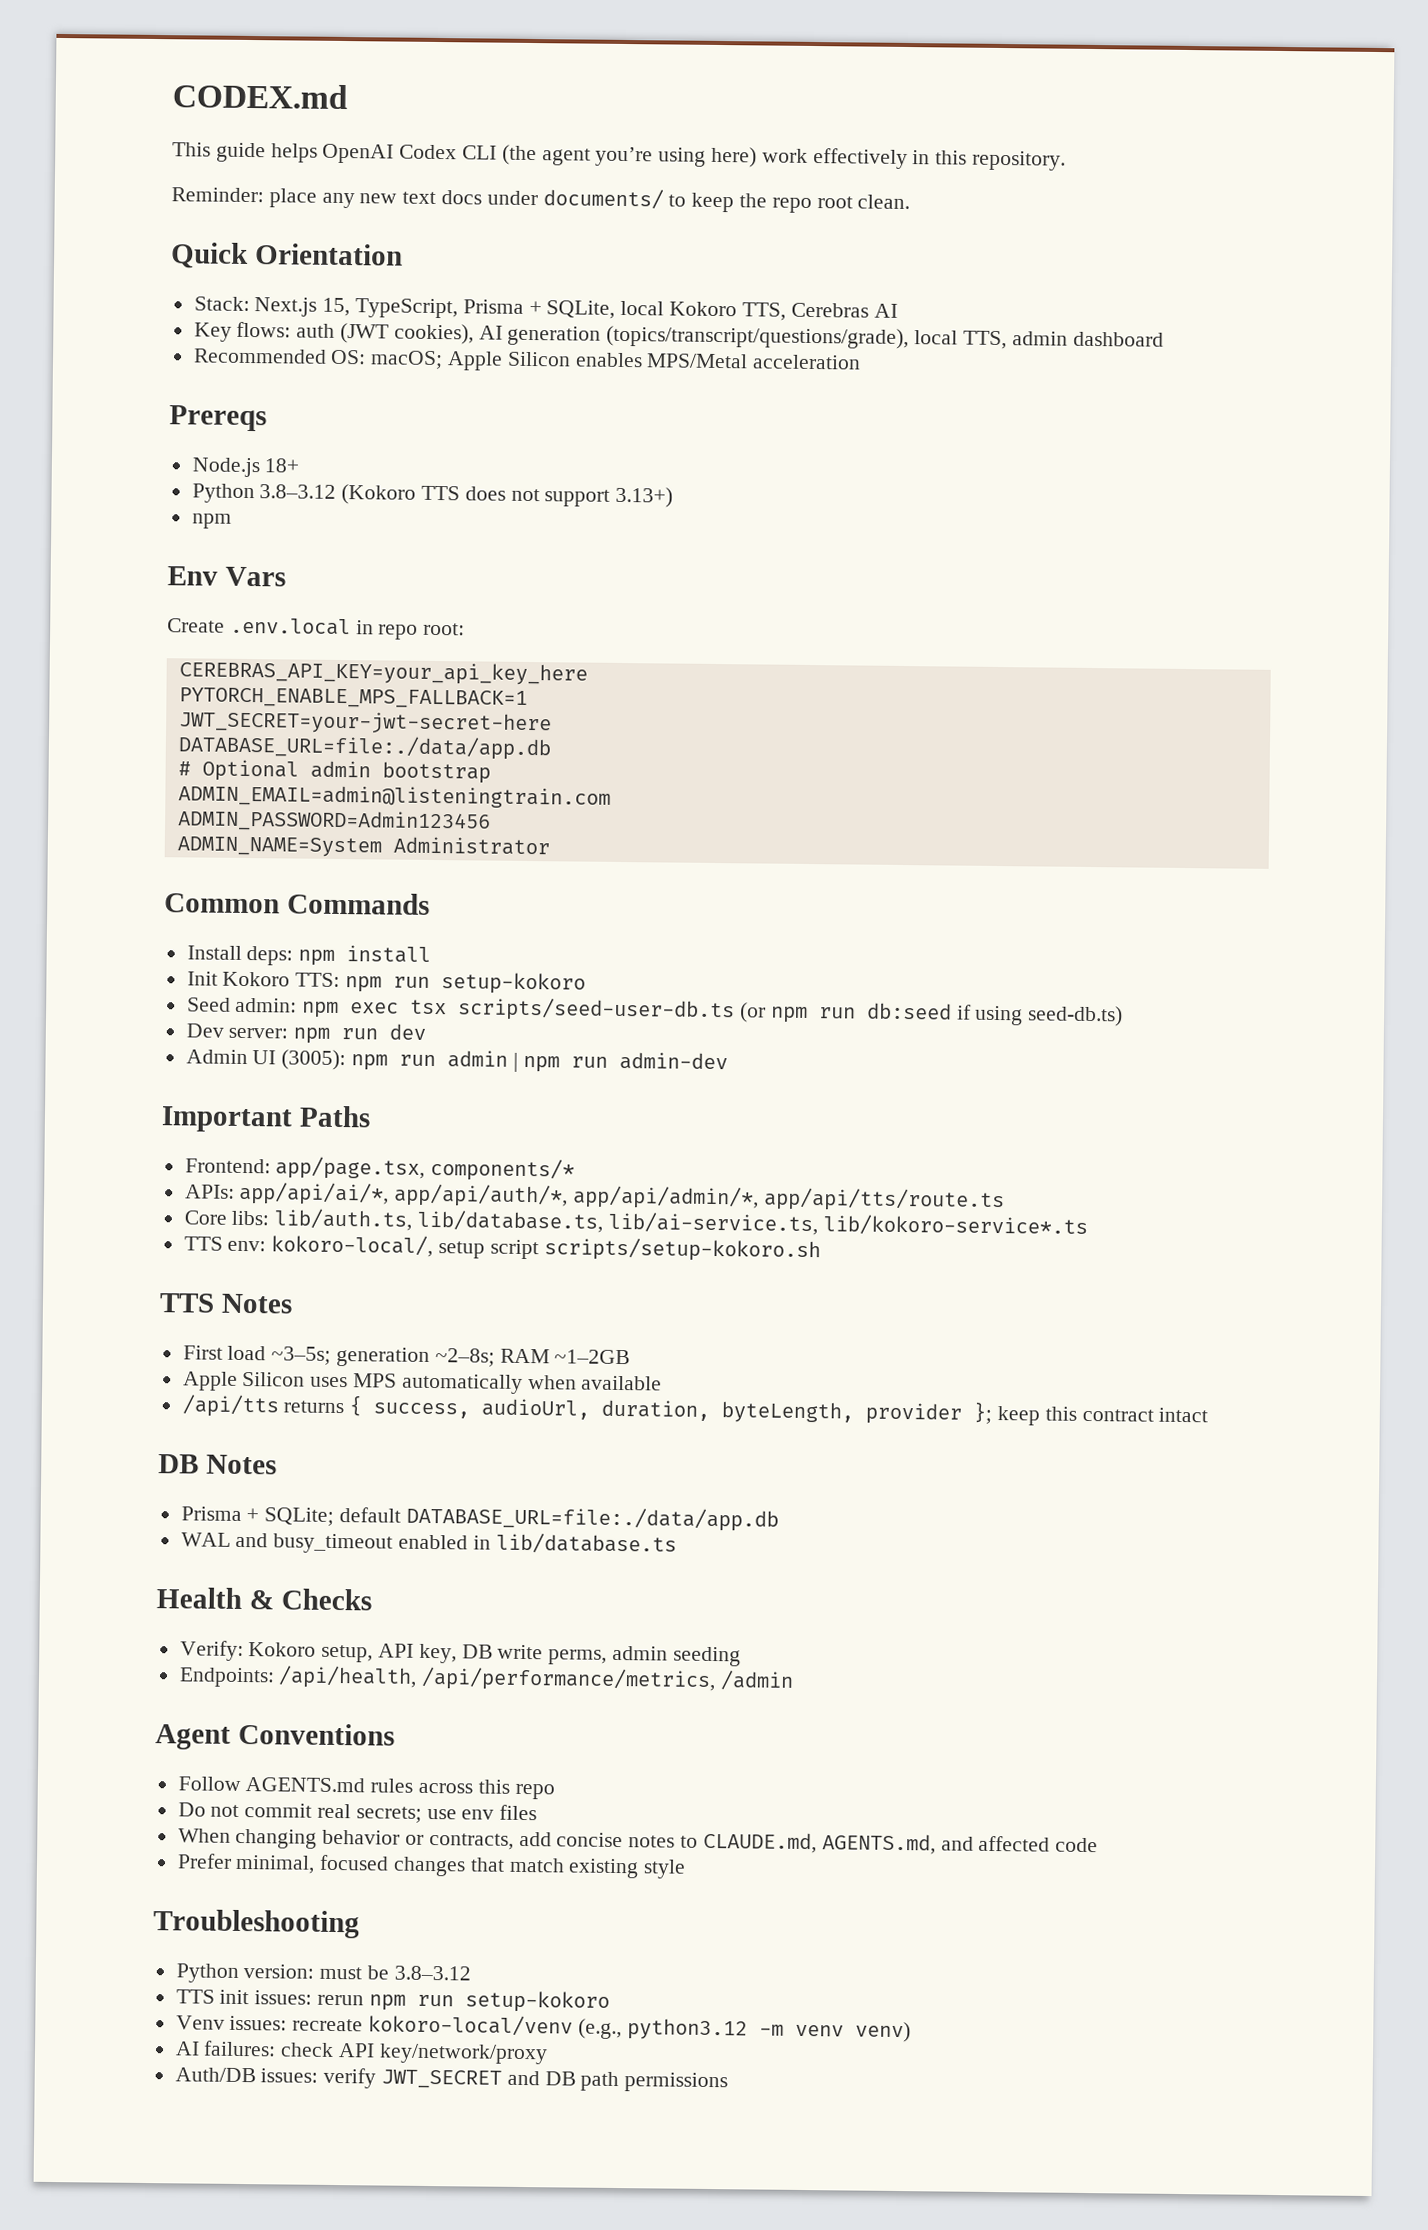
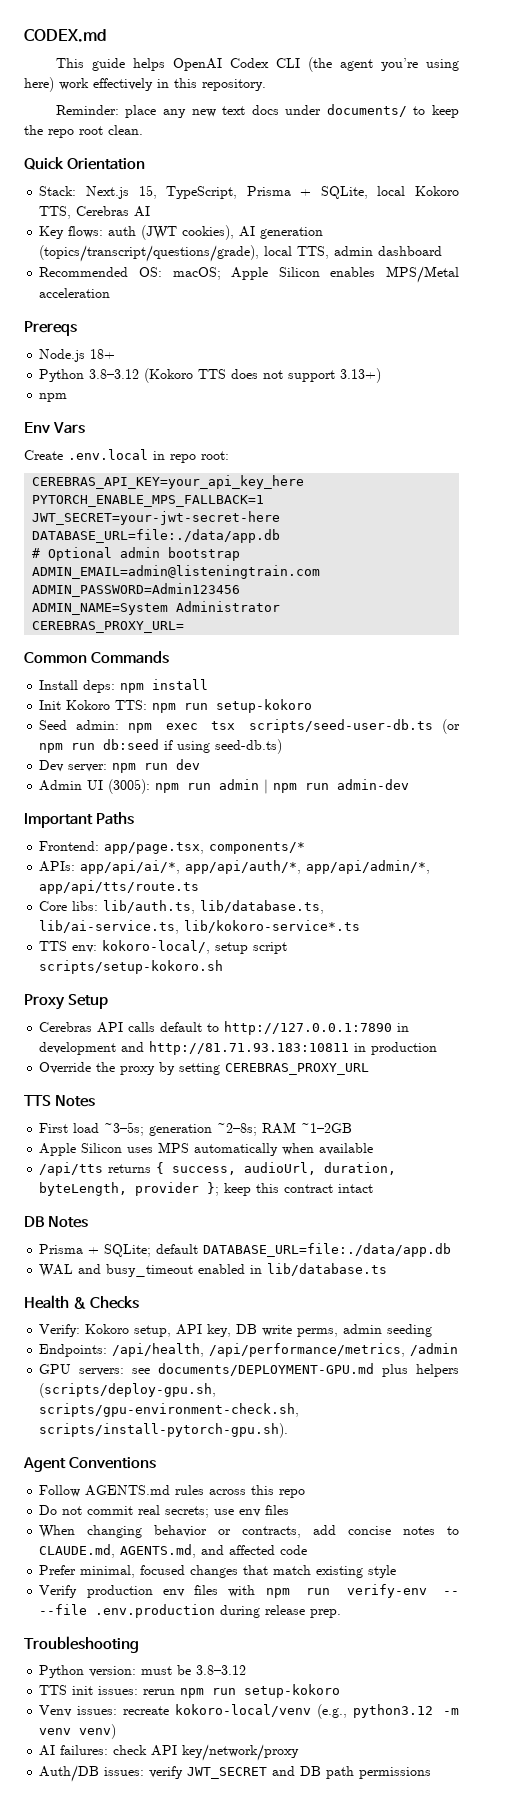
(550, 846) none -> [32,621,185,633] // CEREBRAS_PROXY_URL=
(821, 1250) none -> [24,994,109,1010] [39,1021,410,1035] [39,1041,438,1055] [39,1062,370,1075] // Proxy Setup // Cerebras API calls default to http://127.0.0.1:7890 in development and http://81.71.93.183:10811 in production // Override the proxy by setting CEREBRAS_PROXY_URL
(795, 1680) none -> [39,1363,460,1377] [39,1383,217,1398] [39,1403,300,1417] [39,1423,289,1438] // GPU servers: see documents/DEPLOYMENT-GPU.md plus helpers (scripts/deploy-gpu.sh, scripts/gpu-environment-check.sh, scripts/install-pytorch-gpu.sh).
(687, 1869) none -> [39,1584,459,1598] [39,1604,342,1618] // Verify production env files with npm run verify-env -- --file .env.production during release prep.

